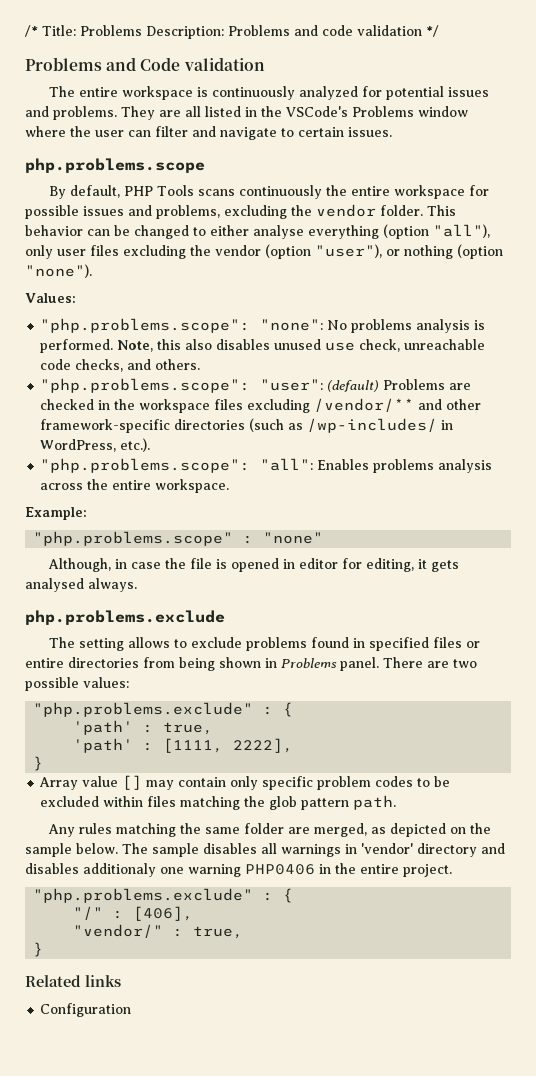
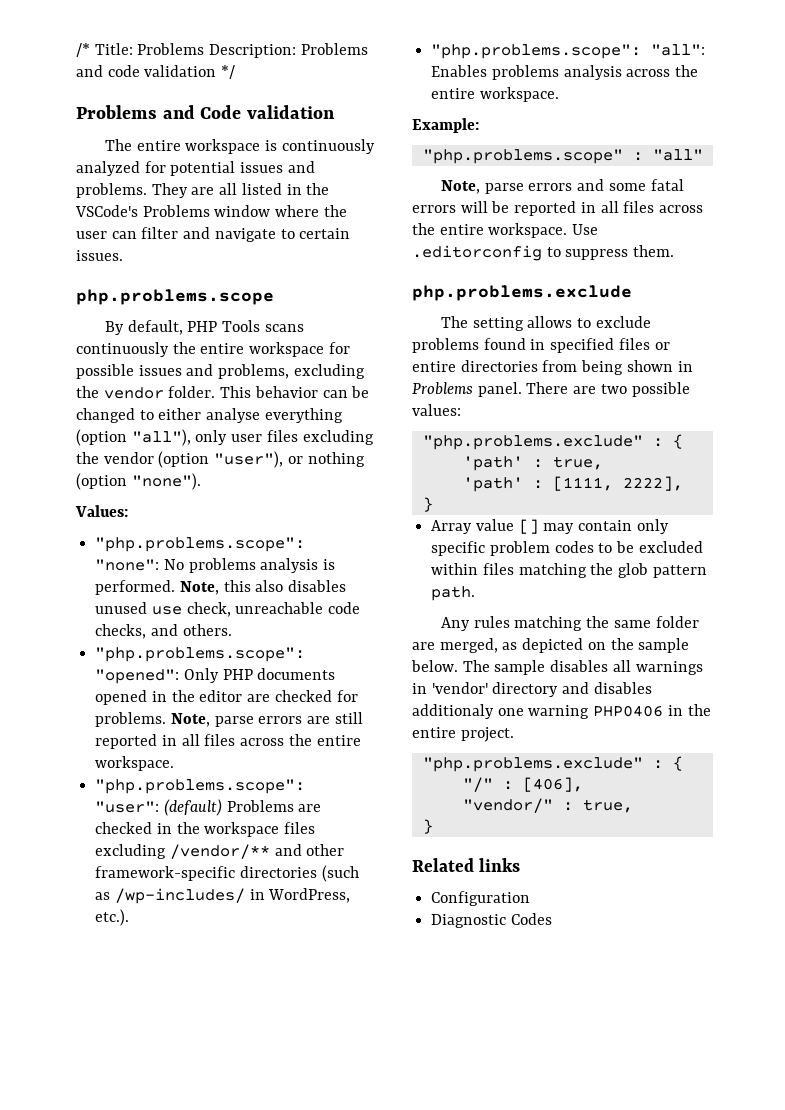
(201, 364) none -> [95,647,306,662] [95,668,336,684] [95,690,358,705] [95,712,363,727] [95,734,361,749] [95,756,175,771] // "php.problems.scope": "opened": Only PHP documents opened in the editor are checked for problems. Note, parse errors are still reported in all files across the entire workspace.
[263,532,324,544] [48,558,460,572] [25,578,137,592] "none" // Although, in case the file is opened in editor for editing, it gets analysed always. -> [652,149,703,161] [440,179,684,194] [412,201,704,216] [412,223,599,238] [412,245,675,261] "all" // Note, parse errors and some fatal errors will be reported in all files across the entire workspace. Use .editorconfig to suppress them.
(132, 1010) none -> [431,913,552,928] // Diagnostic Codes

